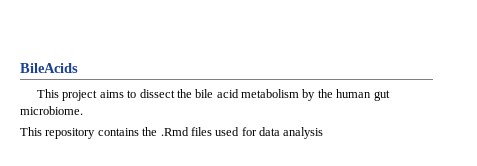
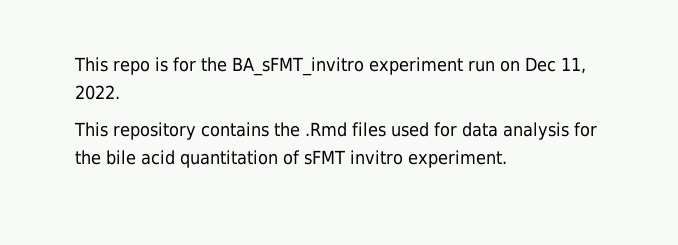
[20,63,78,73] [37,89,390,101] [20,106,83,115] BileAcids // This project aims to dissect the bile acid metabolism by the human gut microbiome. -> [74,57,586,76] [75,85,120,100] This repo is for the BA_sFMT_invitro experiment run on Dec 11, 2022.
(324, 133) none -> [574,122,597,137] [75,150,507,168] for the bile acid quantitation of sFMT invitro experiment.

